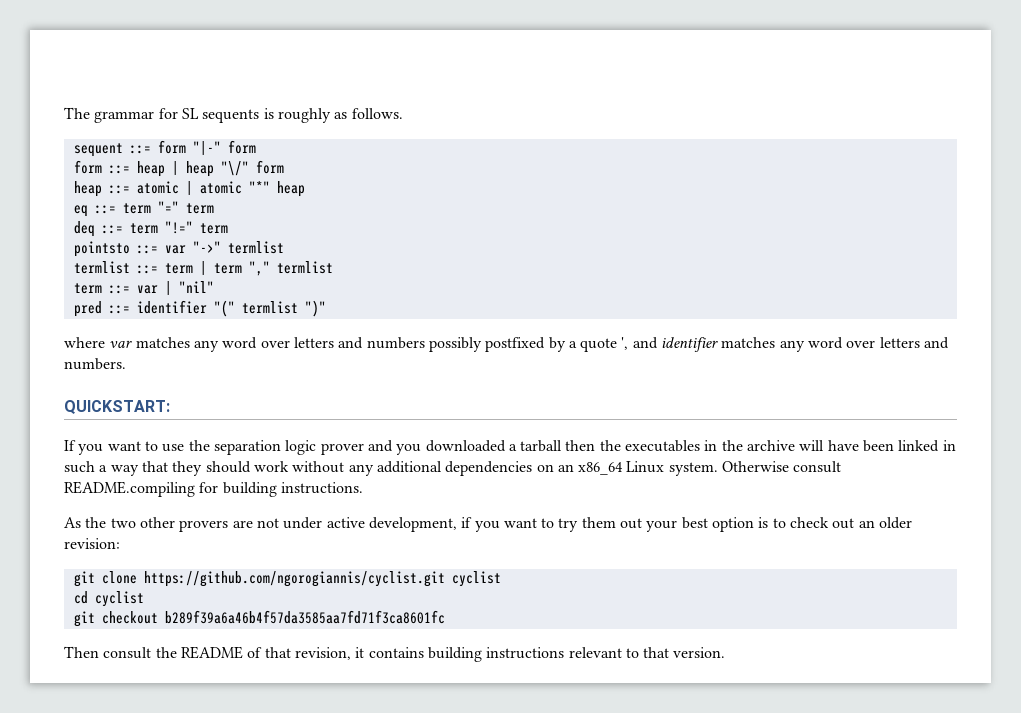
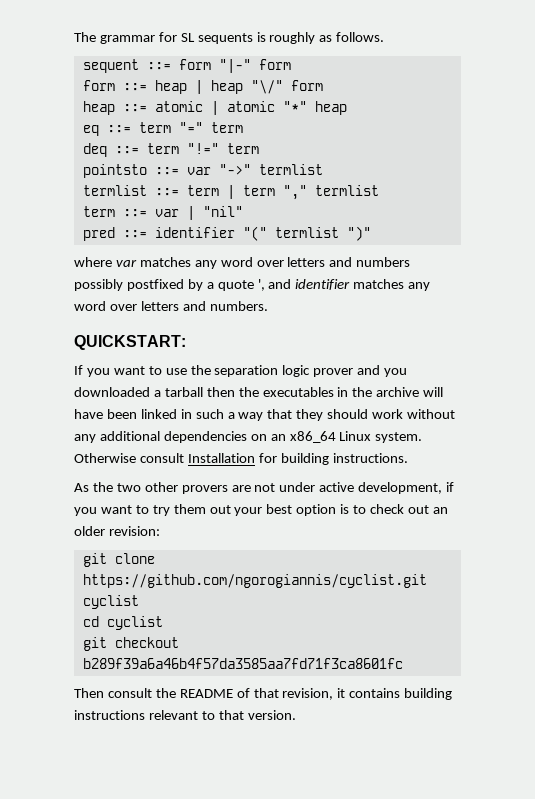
[64,481,195,497] README.compiling -> [187,453,255,463] Installation

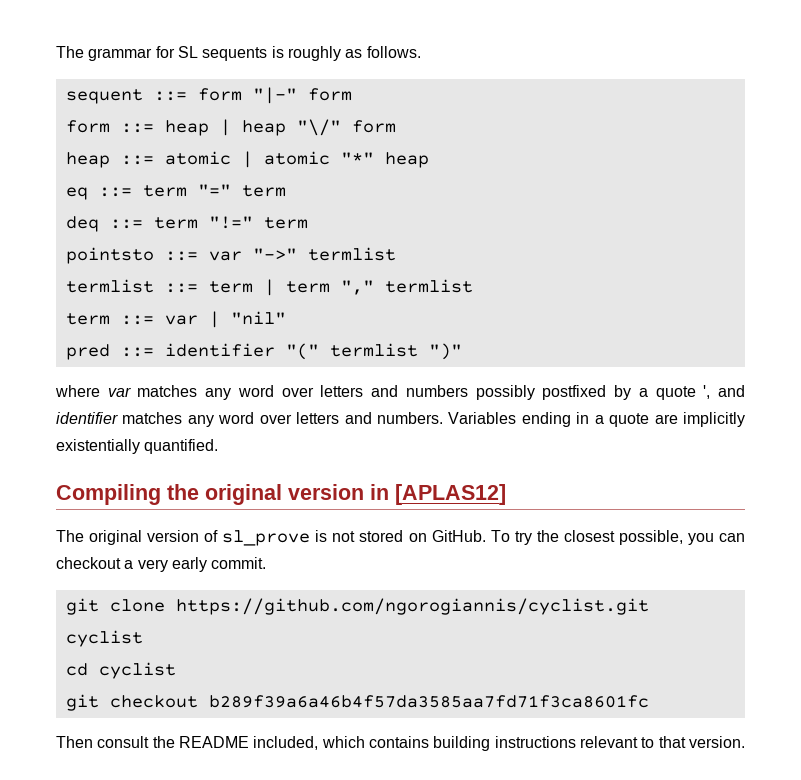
[74,335,186,350] [74,365,408,377] [74,387,444,397] [74,409,456,421] [74,431,423,443] [74,453,408,465] [74,482,455,494] [74,504,448,516] [74,526,160,536] // QUICKSTART: // If you want to use the separation logic prover and you downloaded a tarball then the executables in the archive will have been linked in such a way that they should work without any additional dependencies on an x86_64 Linux system. Otherwise consult Installation for building instructions. // As the two other provers are not under active development, if you want to try them out your best option is to check out an older revision: -> [448,412,746,427] [56,439,219,454] [56,484,506,505] [56,530,745,546] [56,557,267,572] Variables ending in a quote are implicitly existentially quantified. // Compiling the original version in [APLAS12] // The original version of sl_prove is not stored on GitHub. To try the closest possible, you can checkout a very early commit.
[236,688,346,700] of that revision, it -> [253,736,365,750] included, which

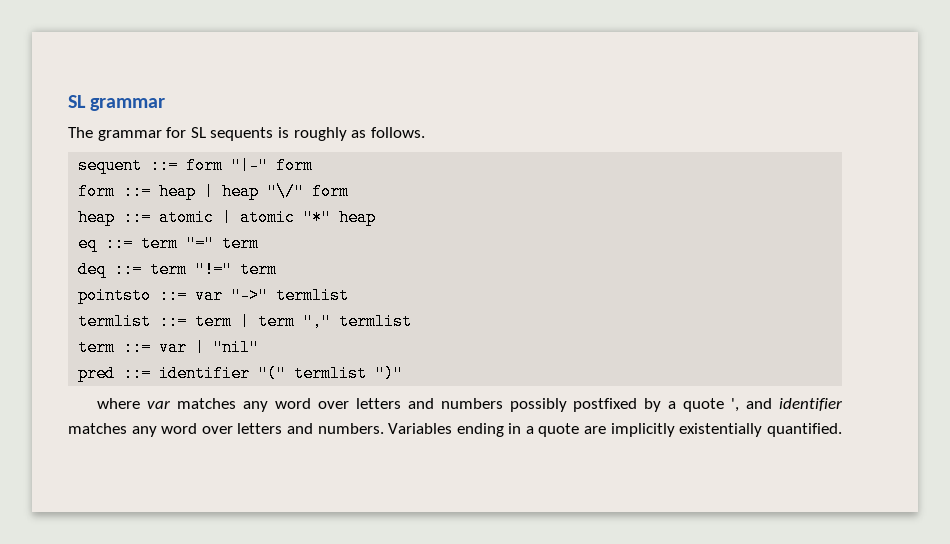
(56, 52) none -> [68,95,166,111] SL grammar //
[56,484,506,505] [56,530,745,546] [56,557,267,572] [65,598,649,615] [65,630,143,647] [65,662,176,679] [65,694,649,711] [56,736,745,751] // Compiling the original version in [APLAS12] // The original version of sl_prove is not stored on GitHub. To try the closest possible, you can checkout a very early commit. // git clone https://github.com/ngorogiannis/cyclist.git cyclist // cd cyclist // git checkout b289f39a6a46b4f57da3585aa7fd71f3ca8601fc // Then consult the README included, which contains building instructions relevant to that version. -> (842, 430) none

